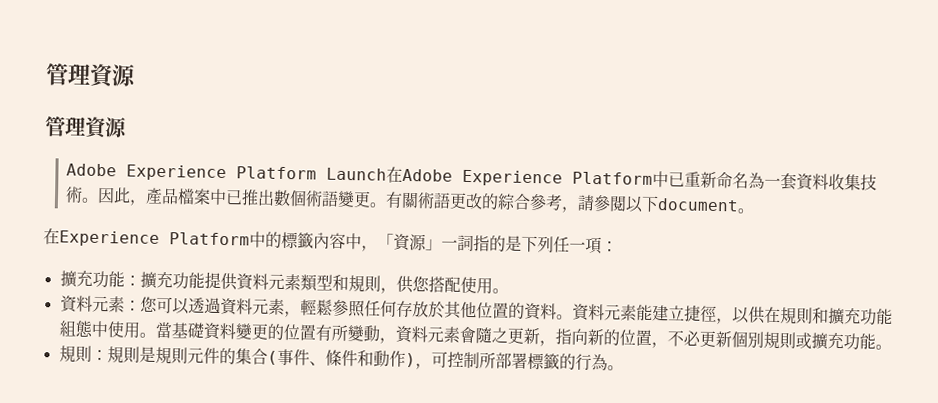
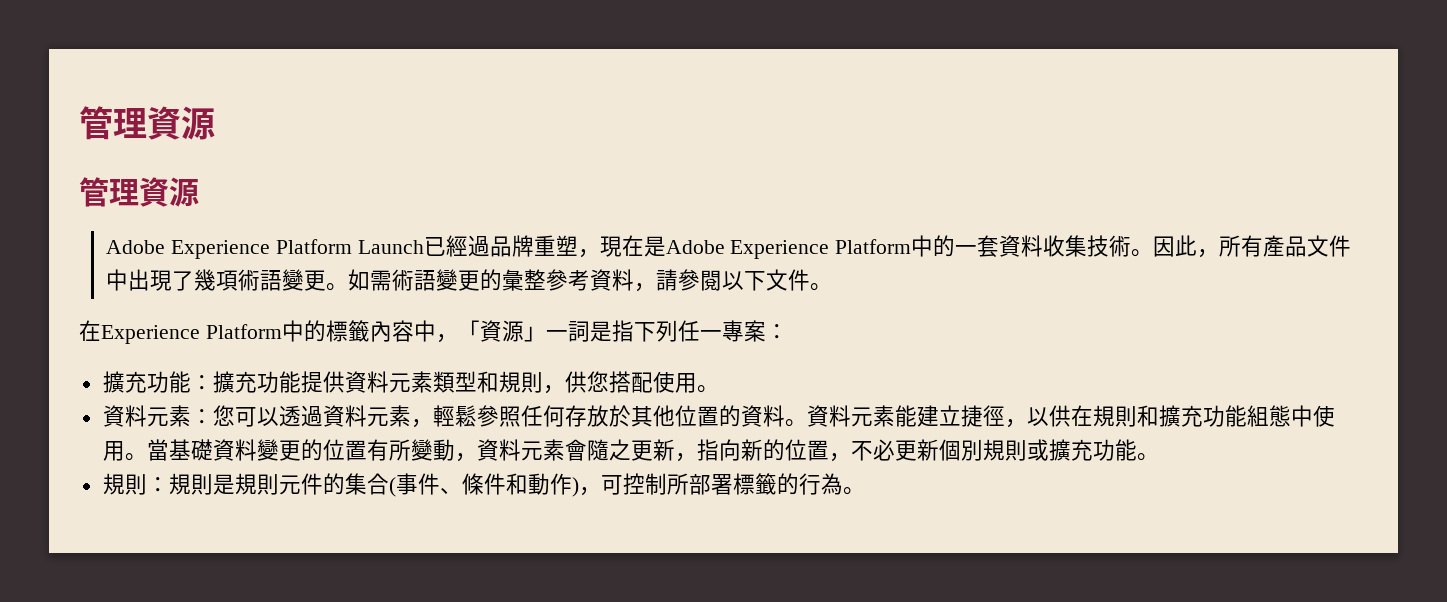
[386,166,404,183] 在 -> [423,235,666,258] 已經過品牌重塑，現在是
[668,171,766,189] 已重新命名為 -> [933,235,956,257] 的
[145,187,564,211] 產品檔案中已推出數個術語變更。有關術語更改的綜合參考 -> [1219,235,1352,257] [106,269,635,291] 所有產品文件中出現了幾項術語變更。如需術語變更的彙整參考資料
[657,198,740,212] document -> [766,269,811,291] 文件
[473,235,522,252] 指的是 -> [589,320,634,342] 是指
[585,236,602,255] 項 -> [721,320,766,342] 專案

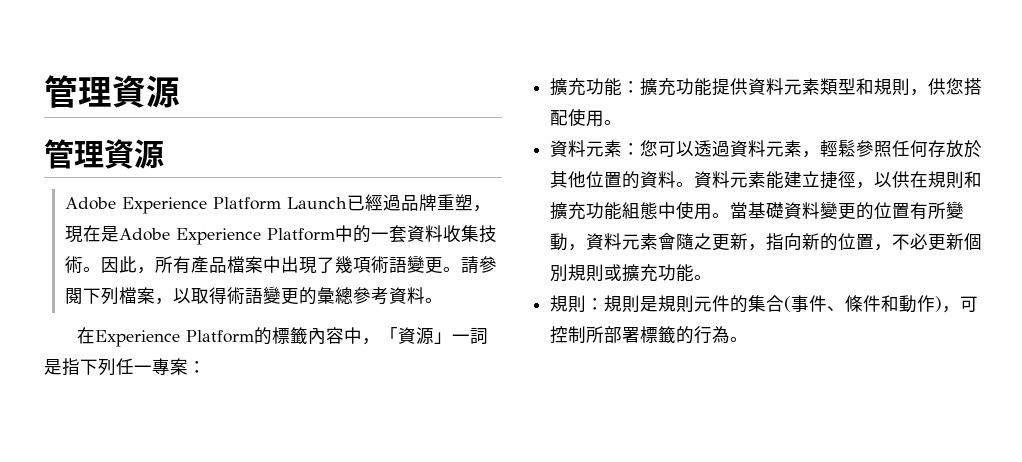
[1307,235,1352,257] 文件 -> [226,256,263,273] 檔案
[348,269,393,291] 如需 -> [460,256,497,274] [64,287,227,305] 請參閱下列檔案，以取得
[524,269,547,290] 整 -> [334,287,353,304] 總
[634,269,811,292] ，請參閱以下文件 -> (425, 295) none
[281,320,304,342] 中 -> (254, 336) none

